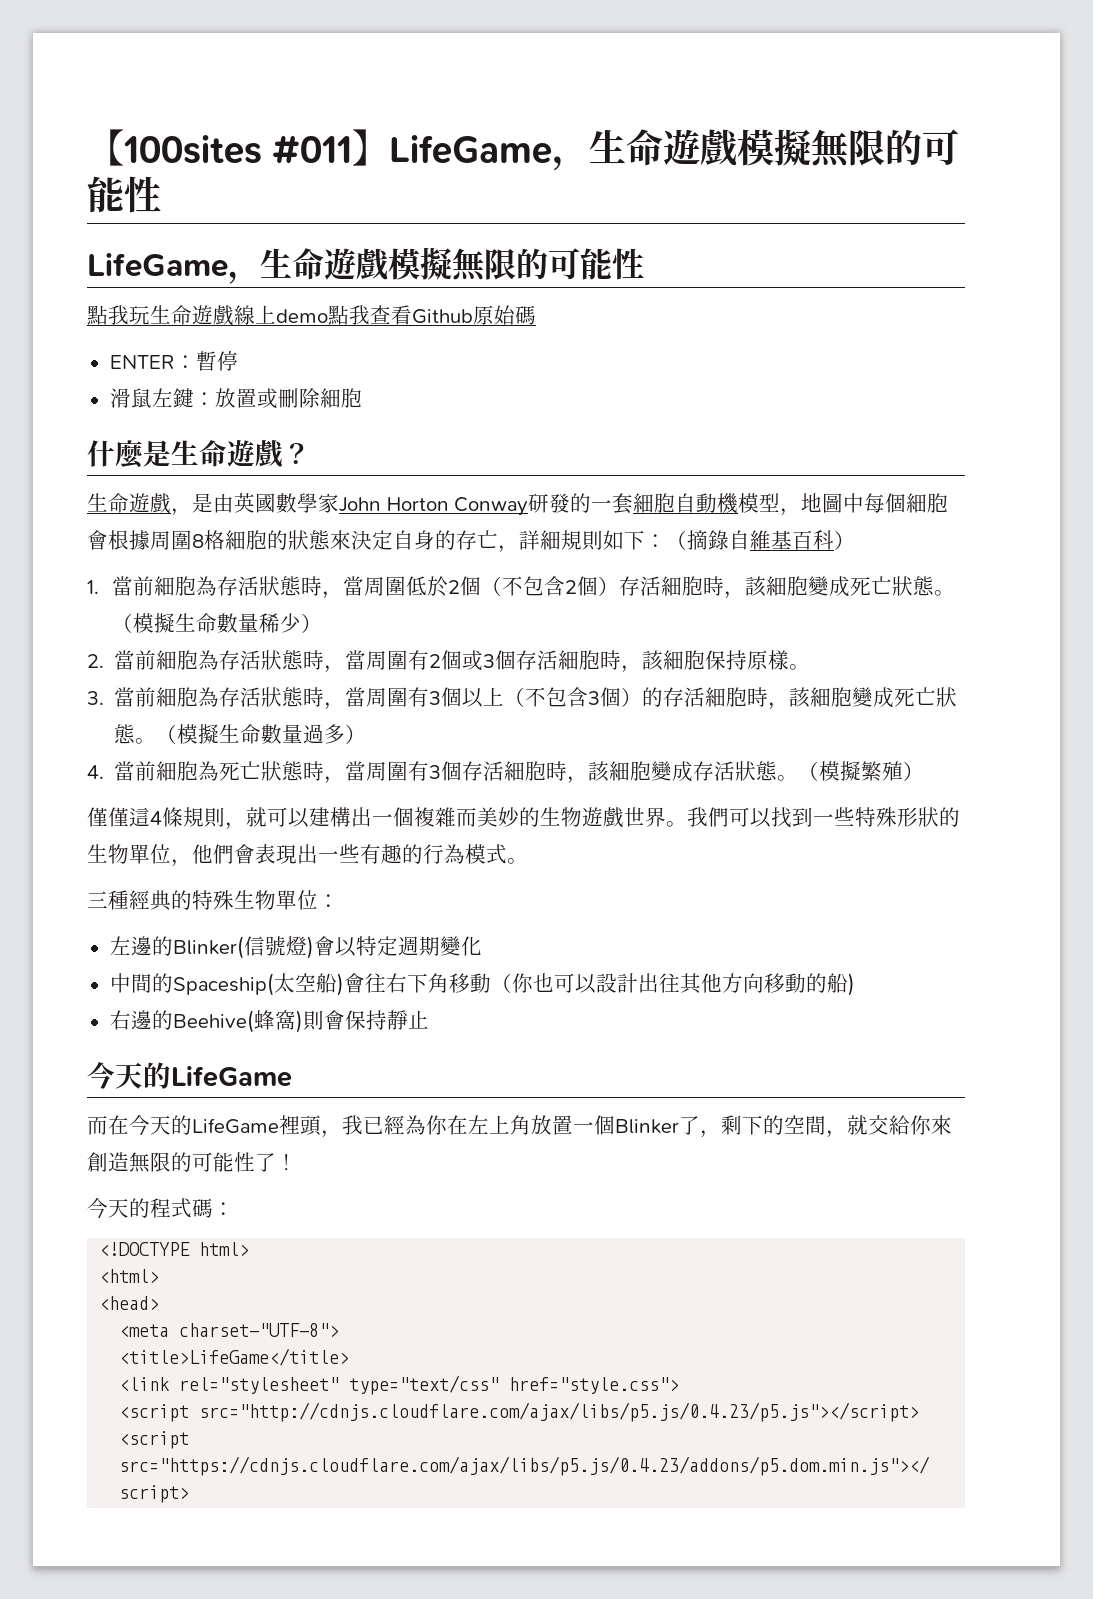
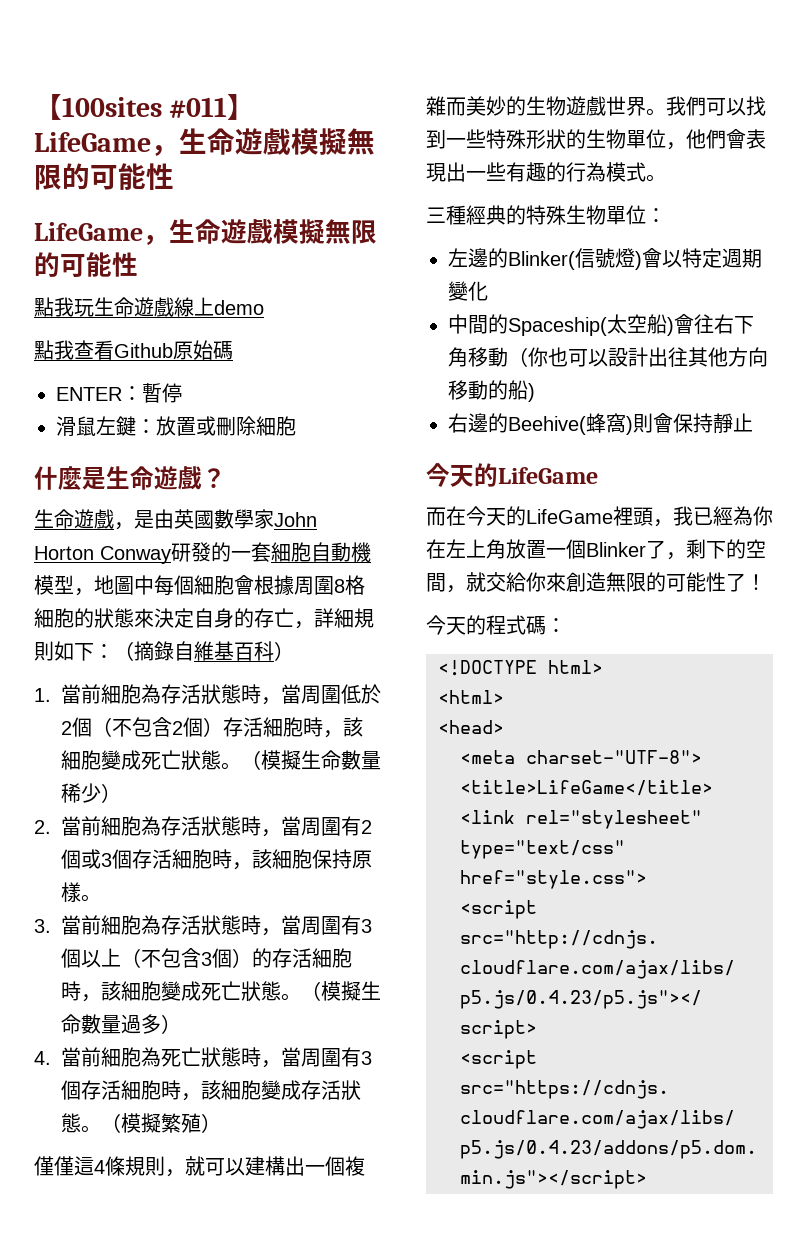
(328, 316) none -> (264, 307) //

